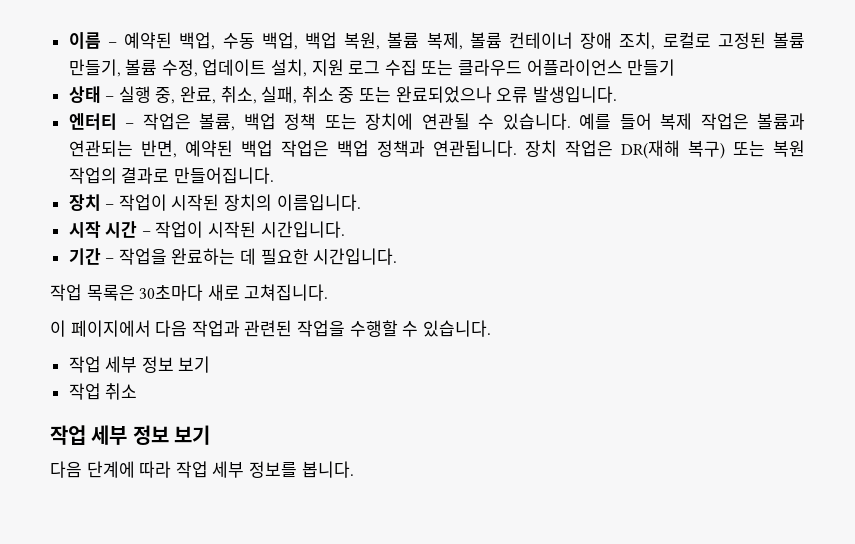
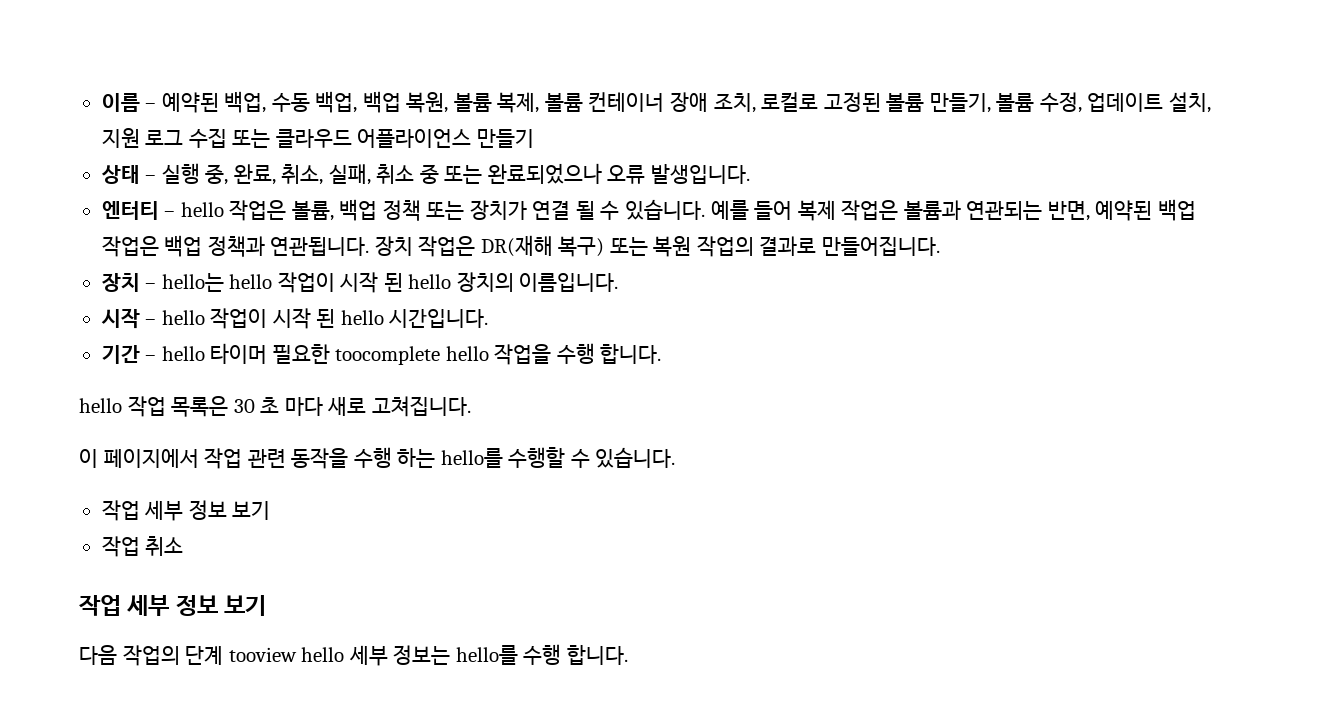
(135, 125) none -> [180,202,224,217] hello
[365,113,470,130] 장치에 연관될 -> [469,200,595,220] 장치가 연결 될
[118,194,361,211] [68,221,345,238] [68,248,398,265] [50,284,329,301] [50,320,345,337] 작업이 시작된 장치의 이름입니다. // 시작 시간 – 작업이 시작된 시간입니다. // 기간 – 작업을 완료하는 데 필요한 시간입니다. // 작업 목록은 30초마다 새로 고쳐집니다. // 이 페이지에서 다음 작업과 관련된 작업을 -> [161,272,619,293] [100,308,489,329] [101,343,662,365] [79,396,471,417] [79,447,503,469] hello는 hello 작업이 시작 된 hello 장치의 이름입니다. // 시작 – hello 작업이 시작 된 hello 시간입니다. // 기간 – hello 타이머 필요한 toocomplete hello 작업을 수행 합니다. // hello 작업 목록은 30 초 마다 새로 고쳐집니다. // 이 페이지에서 작업 관련 동작을 수행 하는 hello를
[86,461,354,478] 단계에 따라 작업 세부 정보를 봅니다. -> [122,644,628,666] 작업의 단계 tooview hello 세부 정보는 hello를 수행 합니다.

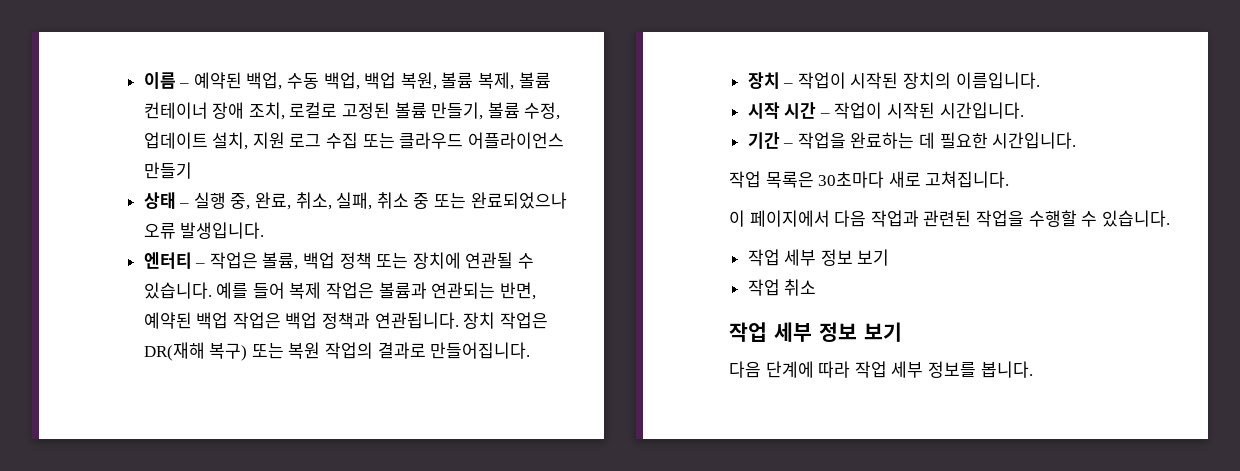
[180,202,224,217] hello -> (206, 265) none
[469,200,595,220] 장치가 연결 될 -> [412,252,514,269] 장치에 연관될
[161,272,619,293] [100,308,489,329] [101,343,662,365] [79,396,471,417] [79,447,503,469] hello는 hello 작업이 시작 된 hello 장치의 이름입니다. // 시작 – hello 작업이 시작 된 hello 시간입니다. // 기간 – hello 타이머 필요한 toocomplete hello 작업을 수행 합니다. // hello 작업 목록은 30 초 마다 새로 고쳐집니다. // 이 페이지에서 작업 관련 동작을 수행 하는 hello를 -> [797,72,1040,89] [747,102,1024,119] [747,132,1077,149] [729,171,1010,188] [729,210,1024,227] 작업이 시작된 장치의 이름입니다. // 시작 시간 – 작업이 시작된 시간입니다. // 기간 – 작업을 완료하는 데 필요한 시간입니다. // 작업 목록은 30초마다 새로 고쳐집니다. // 이 페이지에서 다음 작업과 관련된 작업을
[122,644,628,666] 작업의 단계 tooview hello 세부 정보는 hello를 수행 합니다. -> [765,361,1033,378] 단계에 따라 작업 세부 정보를 봅니다.

